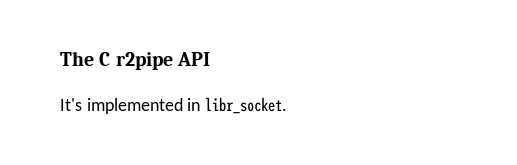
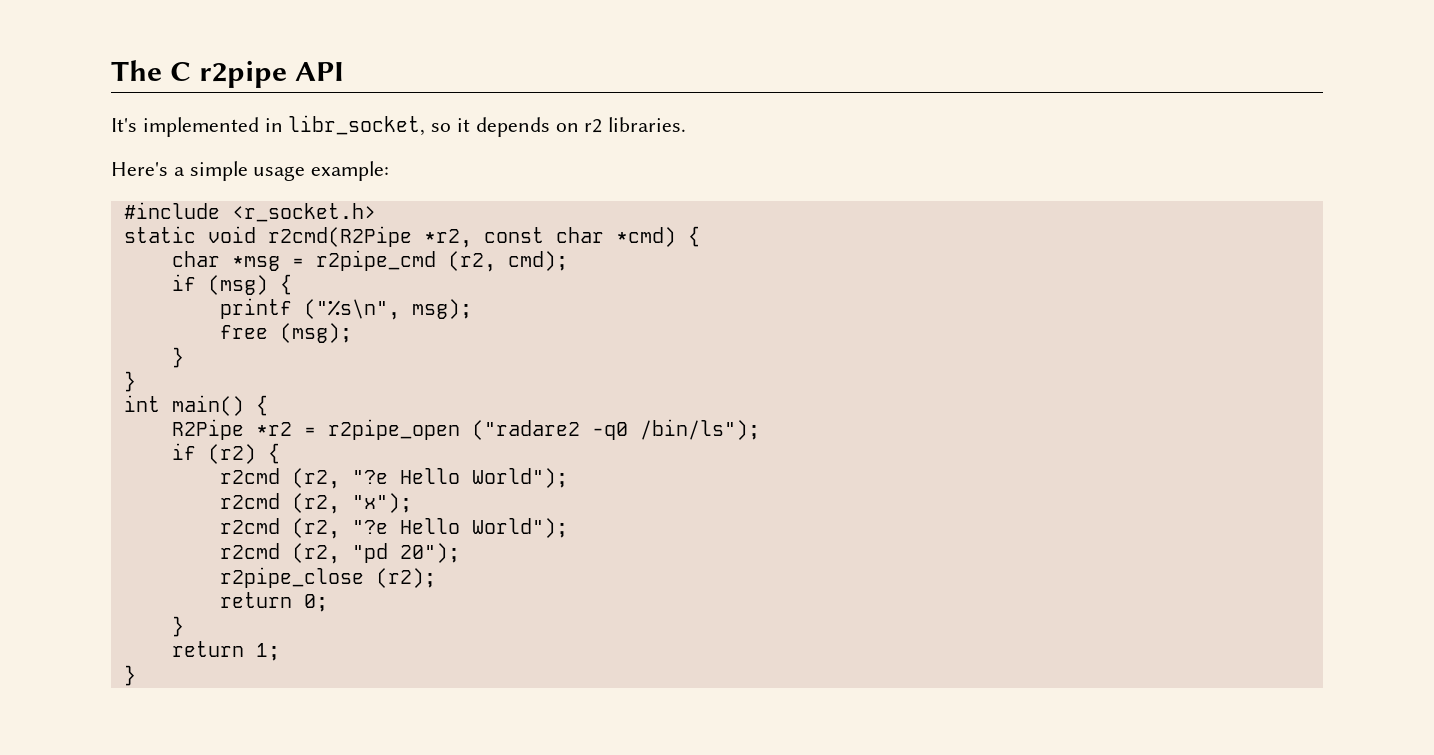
[205,97,288,114] libr_socket. -> [288,115,687,137] [111,161,390,181] [123,202,376,222] [123,226,700,248] [171,250,568,272] [171,274,292,295] [219,298,472,320] [219,323,352,343] [171,347,184,368] [123,371,136,392] [123,395,268,416] [171,419,760,440] [171,443,280,464] [219,468,568,489] [219,493,412,514] [219,518,568,539] [219,543,460,564] [219,567,436,588] [219,592,328,612] [171,616,184,637] [171,641,280,661] [123,665,136,686] libr_socket, so it depends on r2 libraries. // Here's a simple usage example: // #include <r_socket.h> // static void r2cmd(R2Pipe *r2, const char *cmd) { // char *msg = r2pipe_cmd (r2, cmd); // if (msg) { // printf ("%s\n", msg); // free (msg); // } // } // int main() { // R2Pipe *r2 = r2pipe_open ("radare2 -q0 /bin/ls"); // if (r2) { // r2cmd (r2, "?e Hello World"); // r2cmd (r2, "x"); // r2cmd (r2, "?e Hello World"); // r2cmd (r2, "pd 20"); // r2pipe_close (r2); // return 0; // } // return 1; // }

